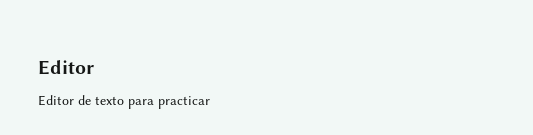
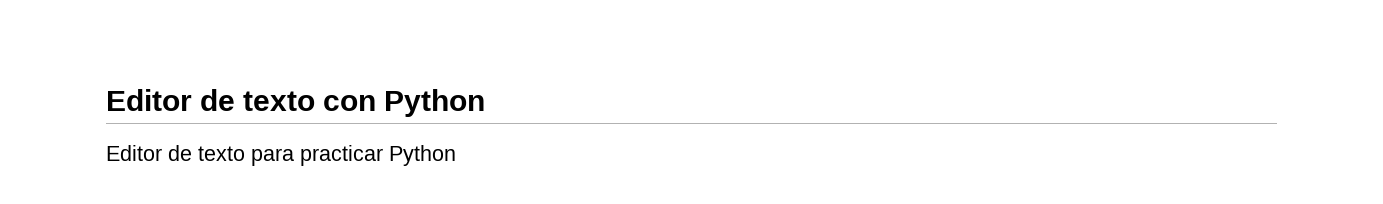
[38,60,94,75] Editor -> [106,89,486,117] Editor de texto con Python
(210, 102) none -> [389,145,456,166] Python

